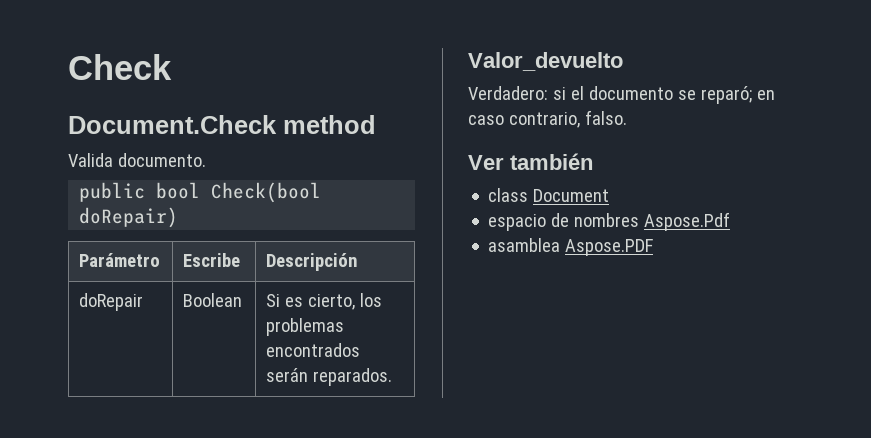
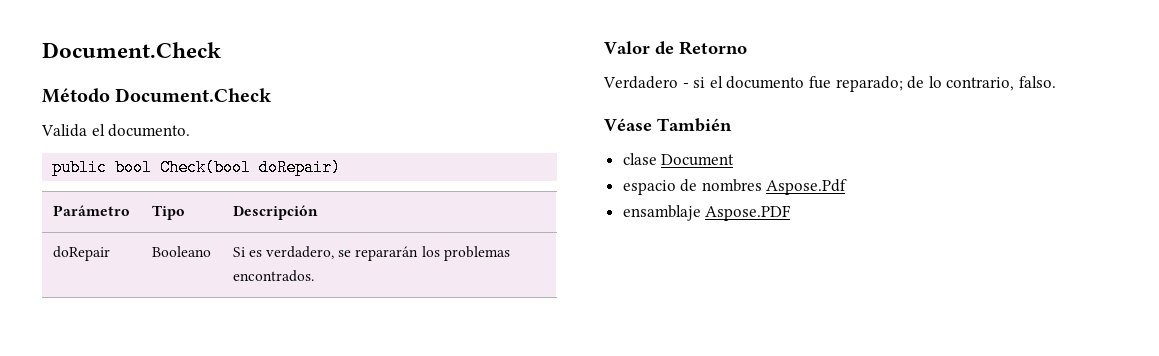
[68,54,172,80] [68,115,376,134] Check // Document.Check method -> [42,42,221,58] [42,88,273,103] Document.Check // Método Document.Check
(113, 160) none -> [91,124,105,136] el
[183,253,241,267] Escribe -> [151,205,185,220] Tipo
[183,293,243,307] Boolean -> [151,246,211,257] Booleano
[308,293,383,310] [266,318,345,336] [266,343,361,357] [266,368,393,386] [468,52,623,71] [468,86,775,104] [468,115,504,125] cierto, los problemas encontrados serán reparados. // Valor_devuelto // Verdadero: si el documento se reparó; en caso -> [265,246,510,261] [232,270,314,282] [604,41,747,55] [603,76,942,92] verdadero, se repararán los problemas encontrados. // Valor de Retorno // Verdadero - si el documento fue reparado; de lo
[468,153,593,170] [488,188,529,202] Ver también // class -> [604,118,732,132] [622,153,657,165] Véase También // clase
[488,238,561,252] asamblea -> [622,205,701,221] ensamblaje

